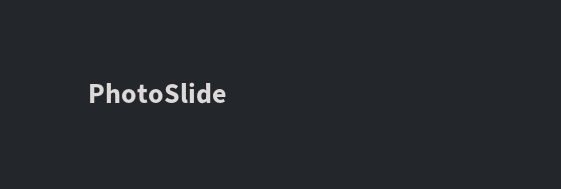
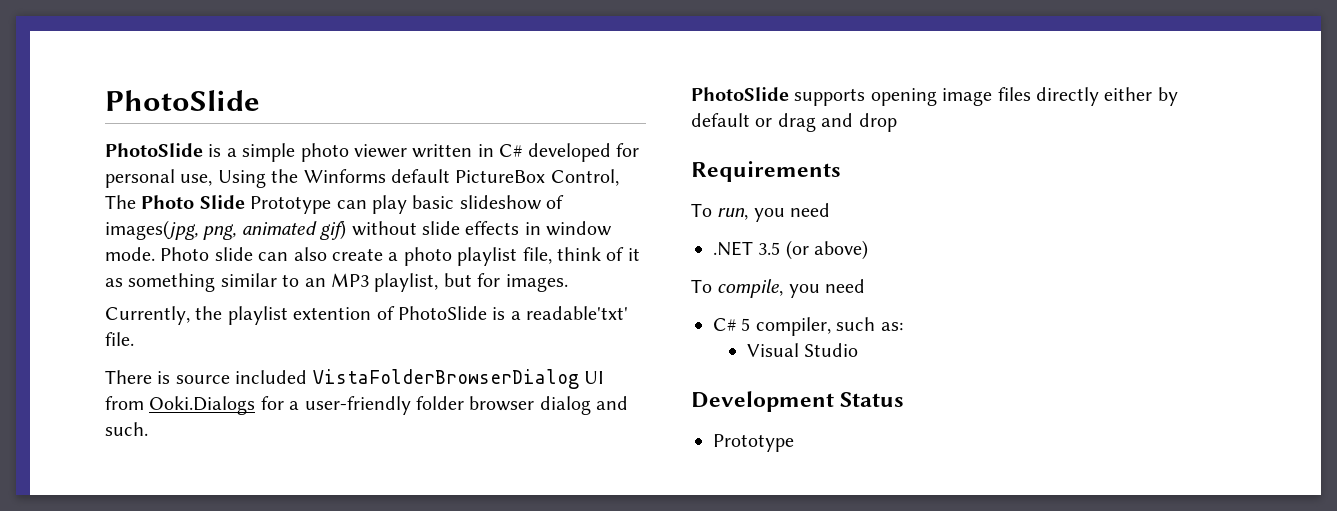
[88,82,227,104] PhotoSlide -> [105,90,260,111] [105,143,639,162] [105,169,619,188] [105,195,565,214] [105,220,613,240] [105,247,640,266] [105,273,568,292] [105,306,629,325] [105,332,134,346] [105,369,604,389] [105,396,629,415] [105,422,148,436] [691,87,1178,106] [691,113,897,132] [691,161,841,182] [691,203,831,222] [713,240,869,260] [691,279,866,298] [713,317,903,336] [746,343,859,357] [691,391,905,412] [713,434,794,452] PhotoSlide // PhotoSlide is a simple photo viewer written in C# developed for personal use, Using the Winforms default PictureBox Control, The Photo Slide Prototype can play basic slideshow of images(jpg, png, animated gif) without slide effects in window mode. Photo slide can also create a photo playlist file, think of it as something similar to an MP3 playlist, but for images. // Currently, the playlist extention of PhotoSlide is a readable'txt' file. // There is source included VistaFolderBrowserDialog UI from Ooki.Dialogs for a user-friendly folder browser dialog and such. // PhotoSlide supports opening image files directly either by default or drag and drop // Requirements // To run, you need // .NET 3.5 (or above) // To compile, you need // C# 5 compiler, such as: // Visual Studio // Development Status // Prototype

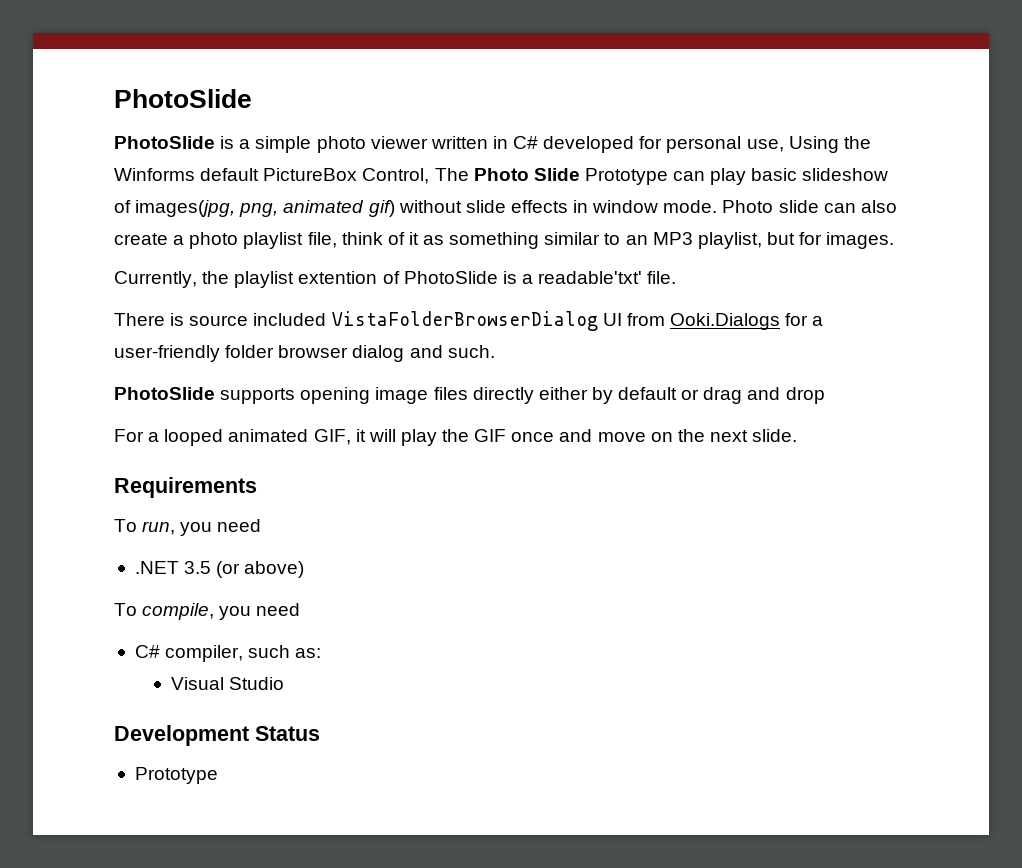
(897, 122) none -> [114,429,798,446] // For a looped animated GIF, it will play the GIF once and move on the next slide.
[741,318,751,331] 5 -> (160, 651) none

